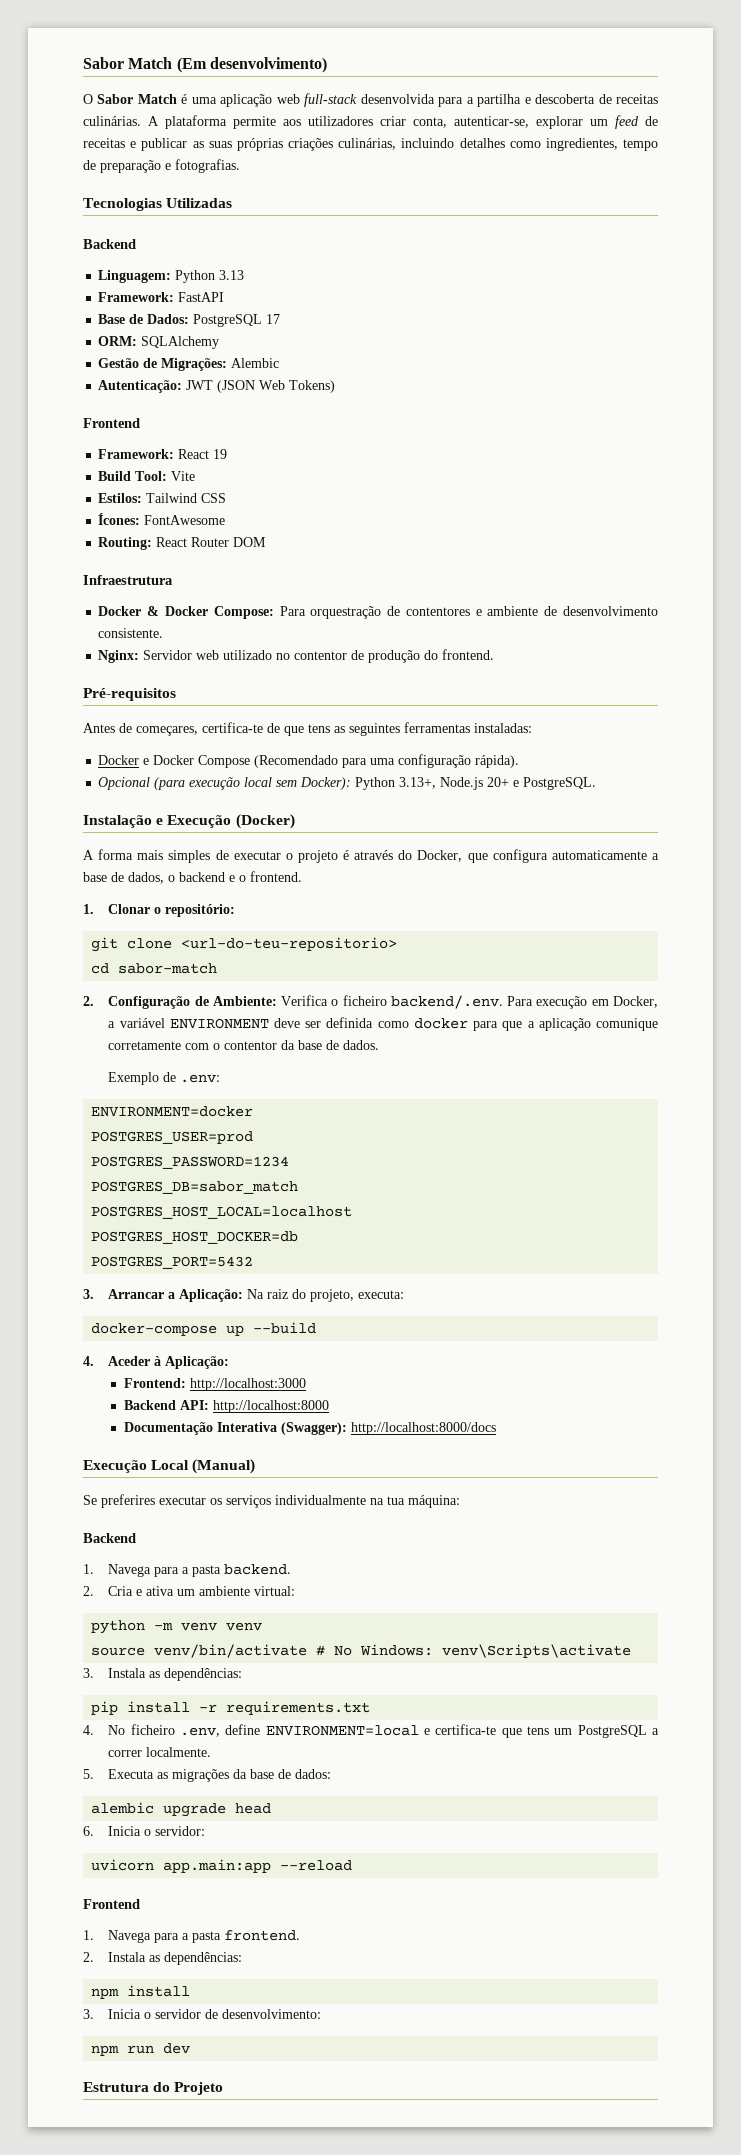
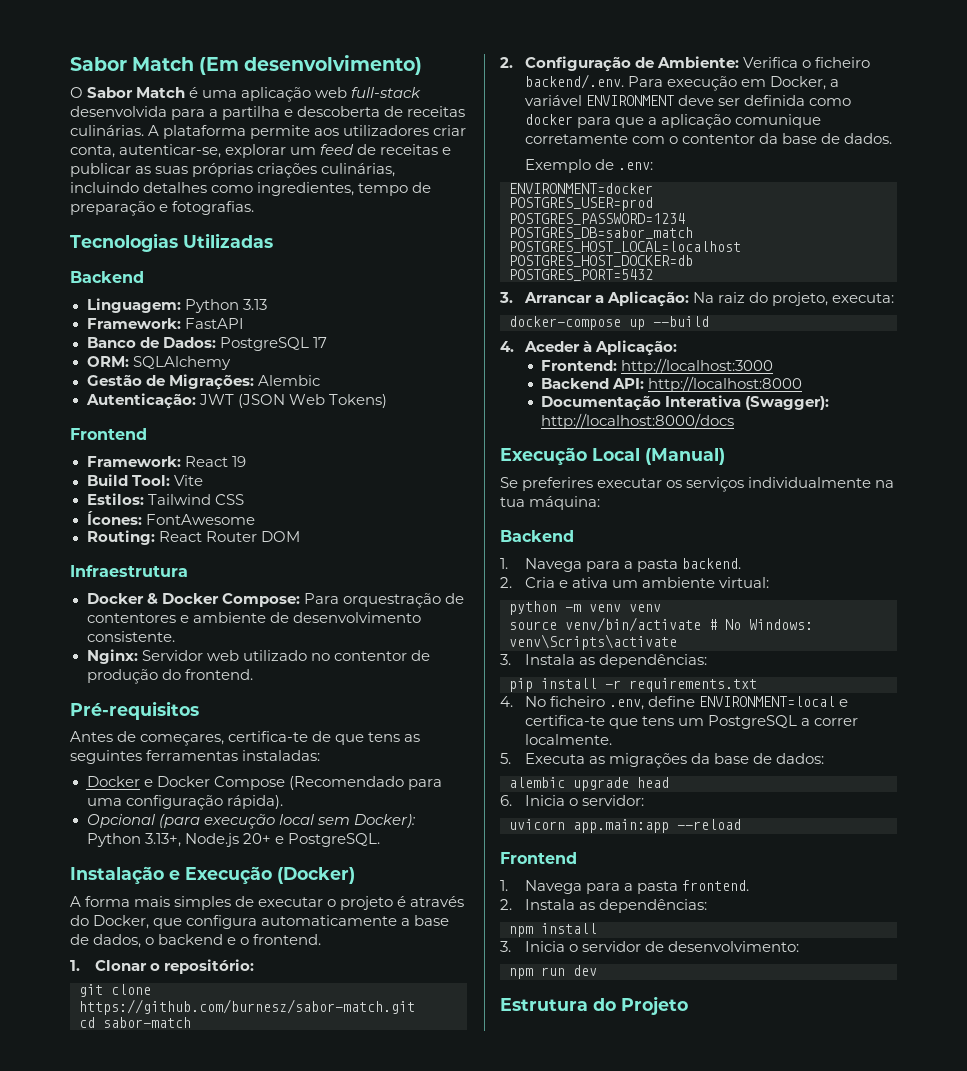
[98,314,126,324] Base -> [86,337,136,348] Banco
[181,937,398,951] <url-do-teu-repositorio> -> [79,999,415,1015] https://github.com/burnesz/sabor-match.git

